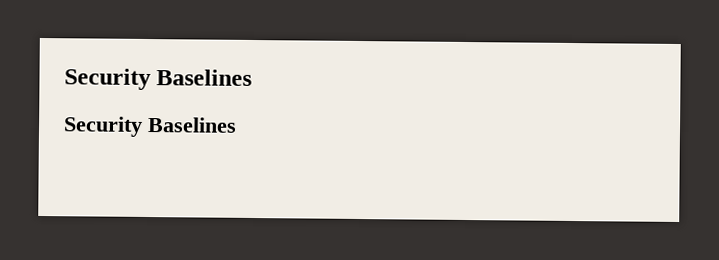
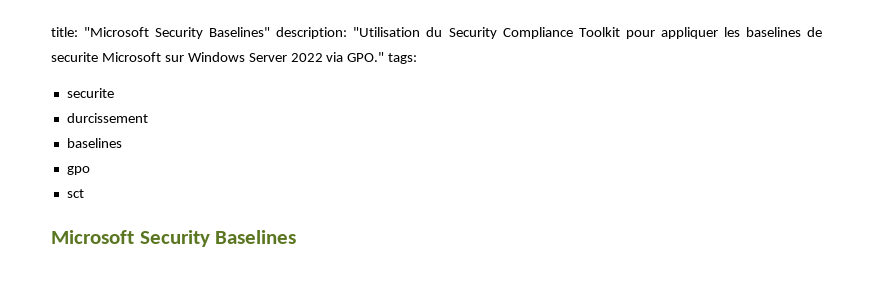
[64,68,253,91] [63,116,237,137] Security Baselines // Security Baselines -> [51,27,822,39] [51,52,418,64] [66,88,114,98] [66,113,148,123] [66,138,122,148] [66,166,90,175] [66,189,84,198] [51,230,297,247] title: "Microsoft Security Baselines" description: "Utilisation du Security Compliance Toolkit pour appliquer les baselines de securite Microsoft sur Windows Server 2022 via GPO." tags: // securite // durcissement // baselines // gpo // sct // Microsoft Security Baselines

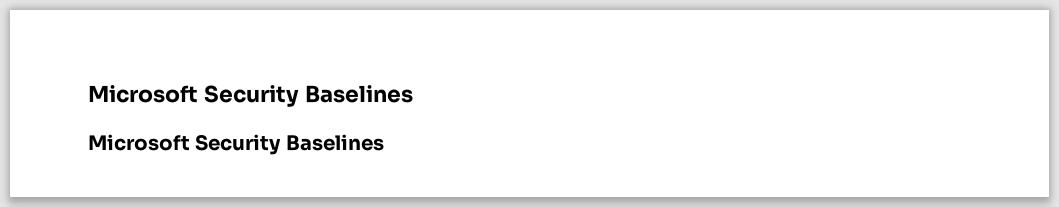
[51,27,822,39] [51,52,418,64] [66,88,114,98] [66,113,148,123] [66,138,122,148] [66,166,90,175] [66,189,84,198] title: "Microsoft Security Baselines" description: "Utilisation du Security Compliance Toolkit pour appliquer les baselines de securite Microsoft sur Windows Server 2022 via GPO." tags: // securite // durcissement // baselines // gpo // sct -> [88,85,413,107] Microsoft Security Baselines

